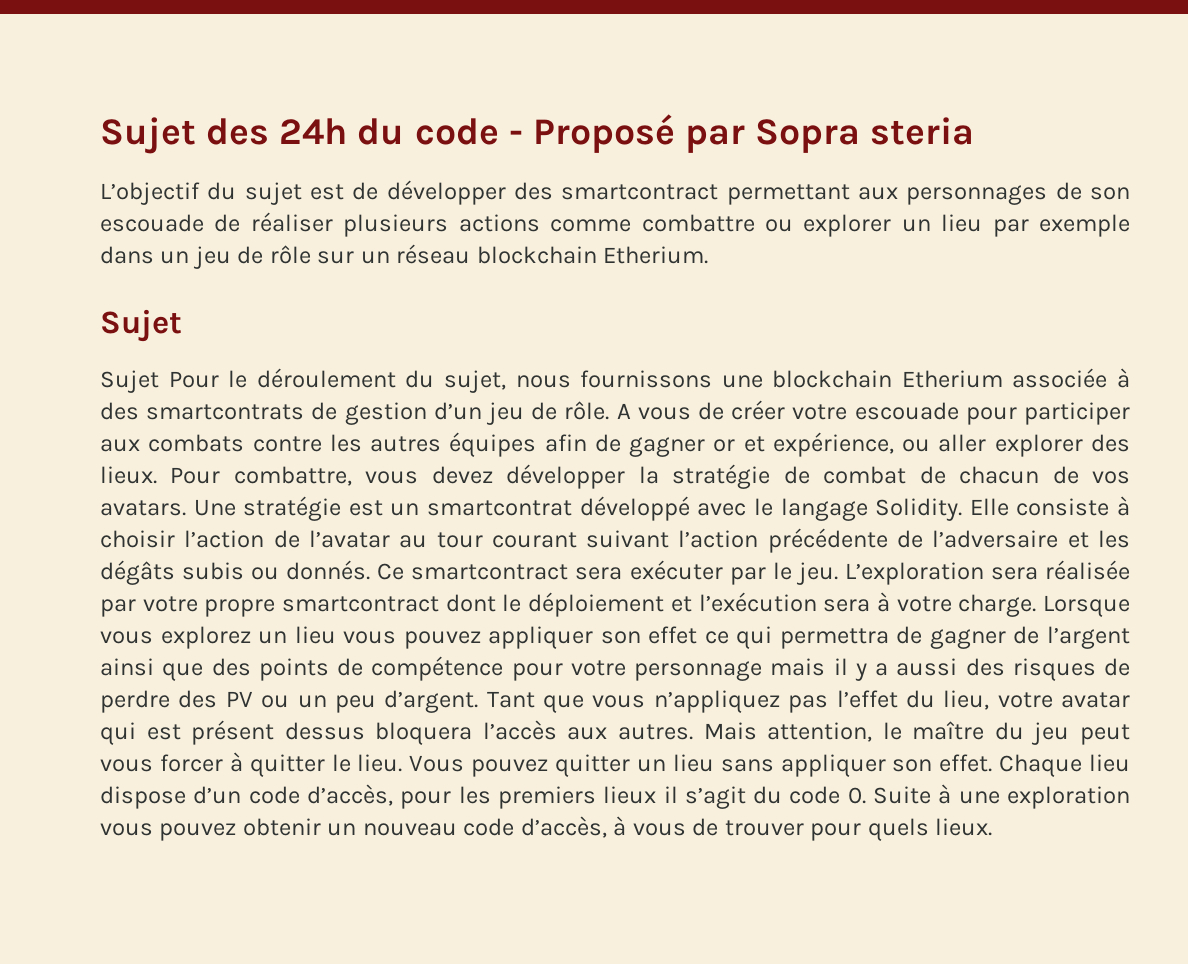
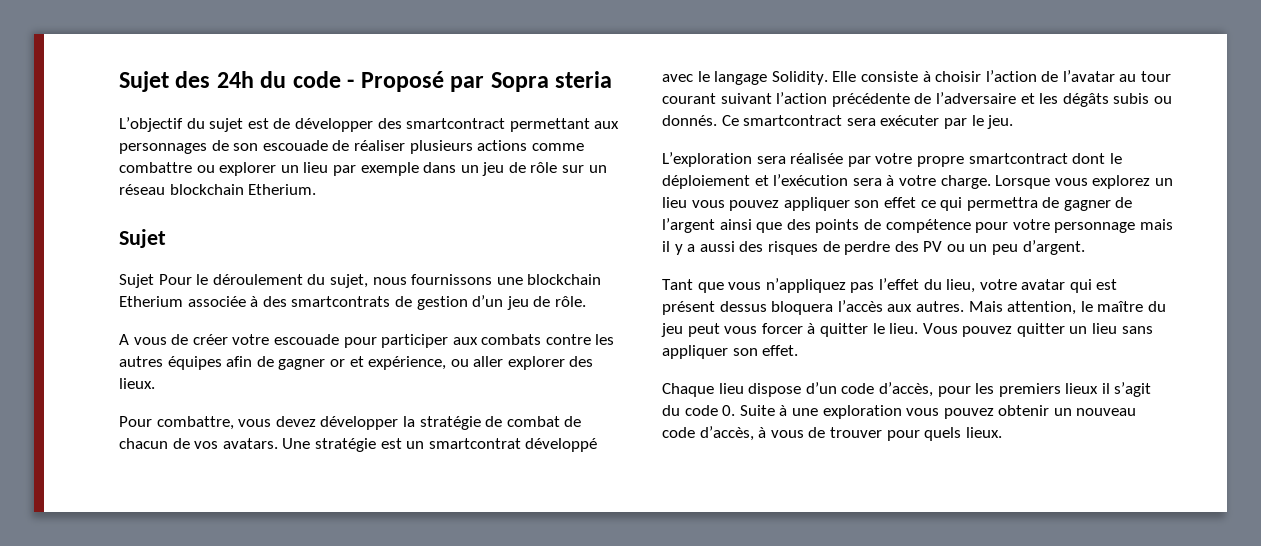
(610, 410) none -> (586, 301) //
(157, 475) none -> (155, 383) //
(838, 573) none -> (1014, 122) //
(479, 701) none -> (1085, 247) //
(993, 763) none -> (799, 350) //

